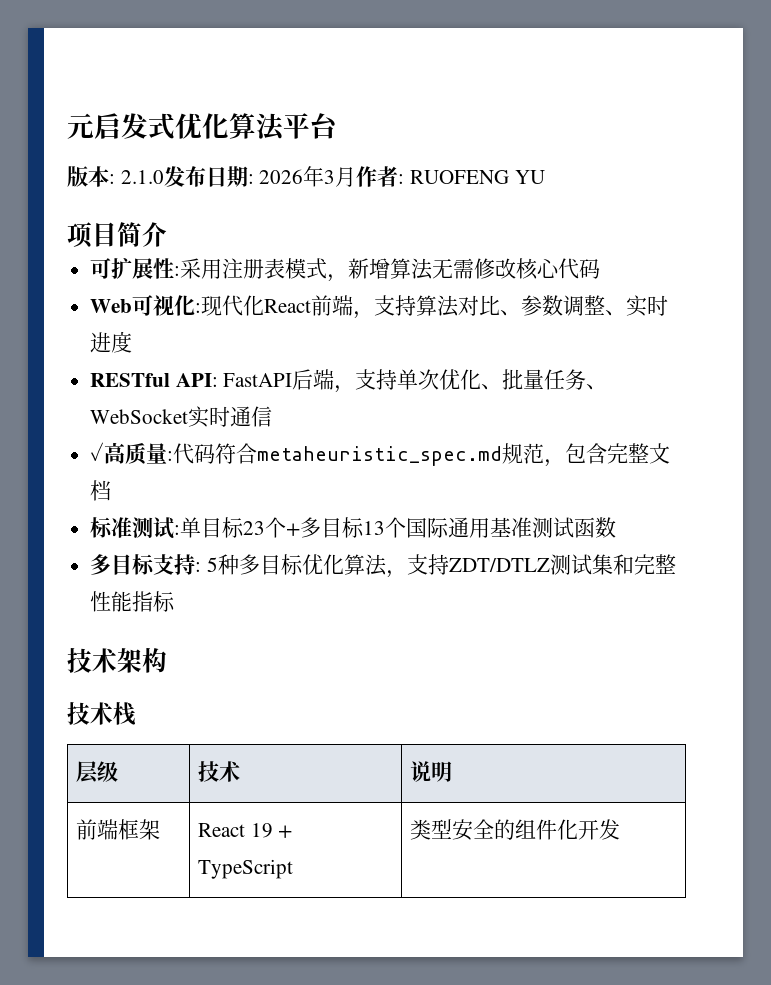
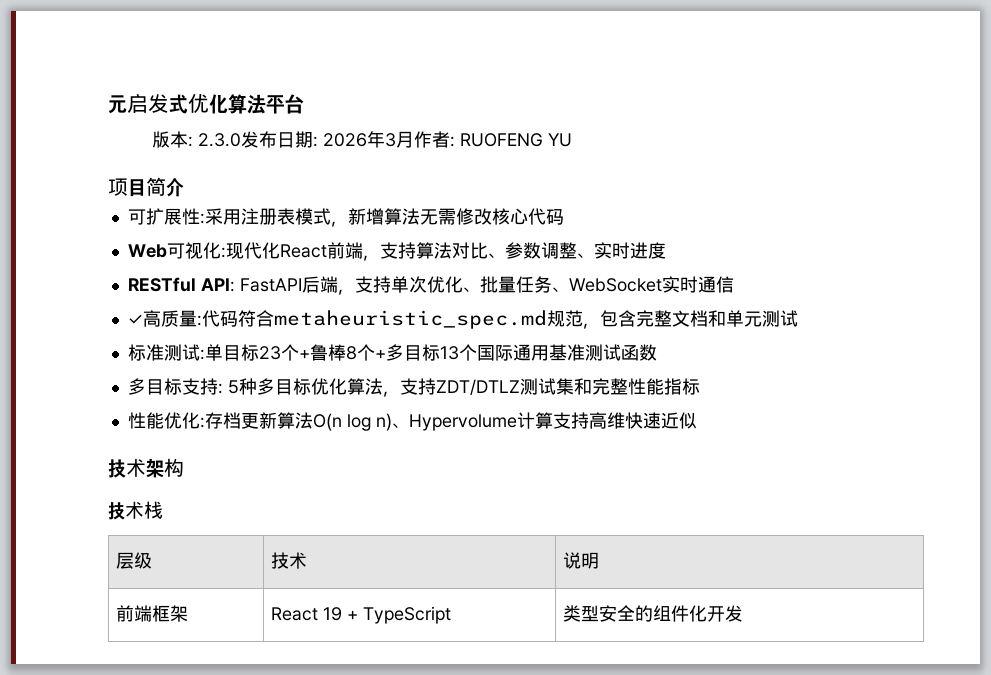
[120,170,164,184] 2.1.0 -> [197,133,241,147] 2.3.0
(112, 490) none -> [707,310,798,327] 和单元测试
(301, 529) none -> [309,344,386,361] 鲁棒8个+
(176, 601) none -> [127,412,697,431] // 性能优化:存档更新算法O(n log n)、Hypervolume计算支持高维快速近似

